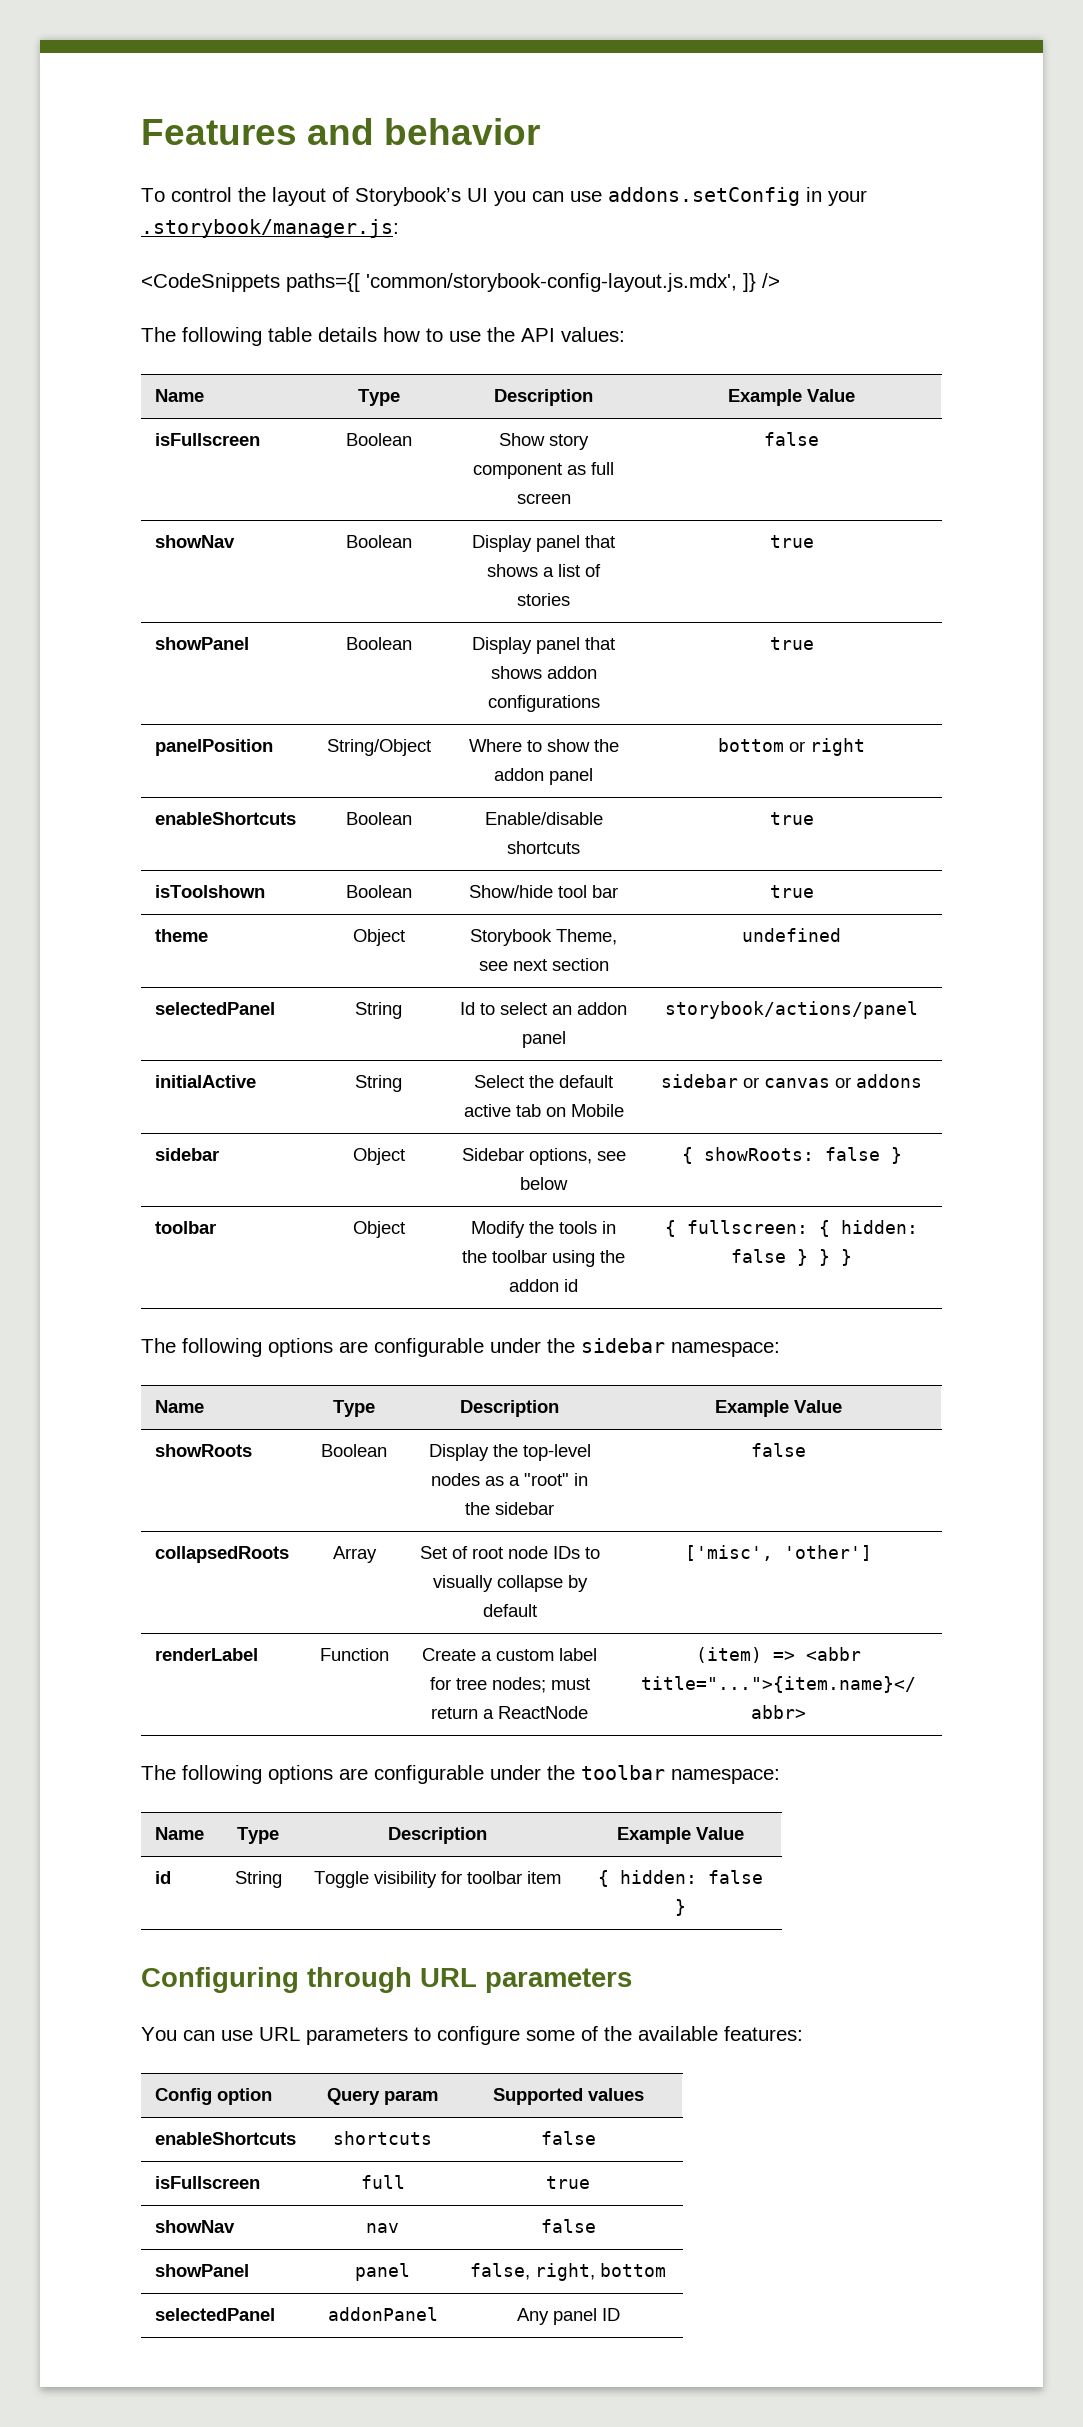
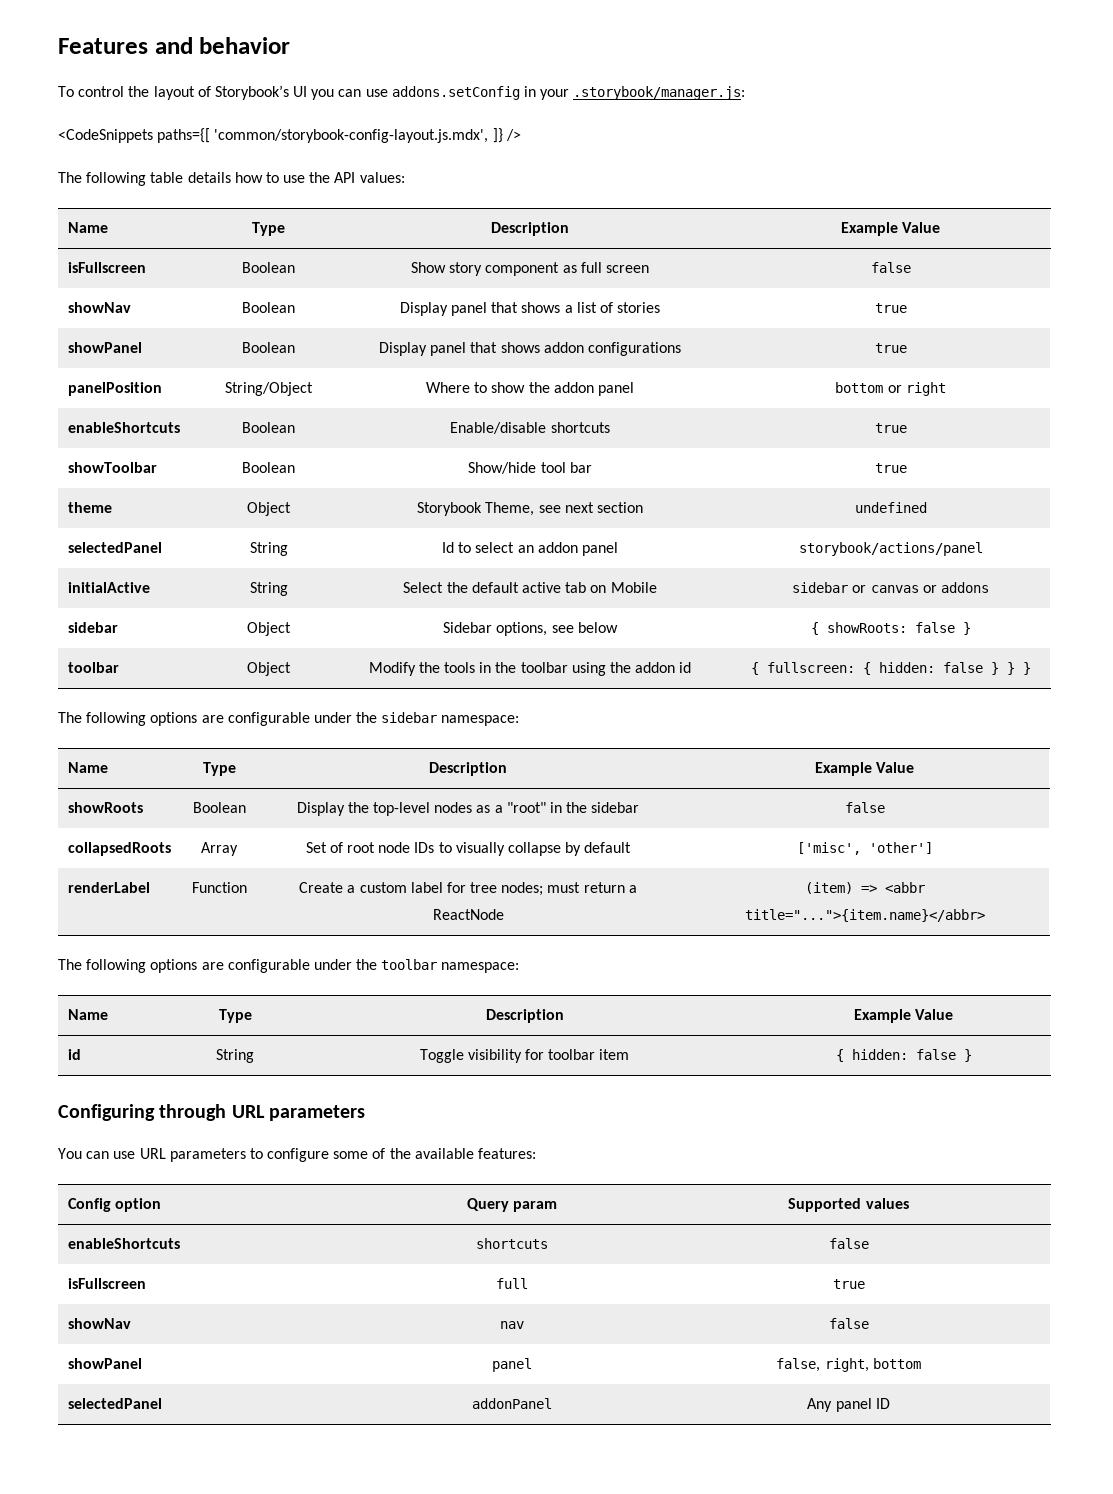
[155,885,266,898] isToolshown -> [67,462,157,473] showToolbar

